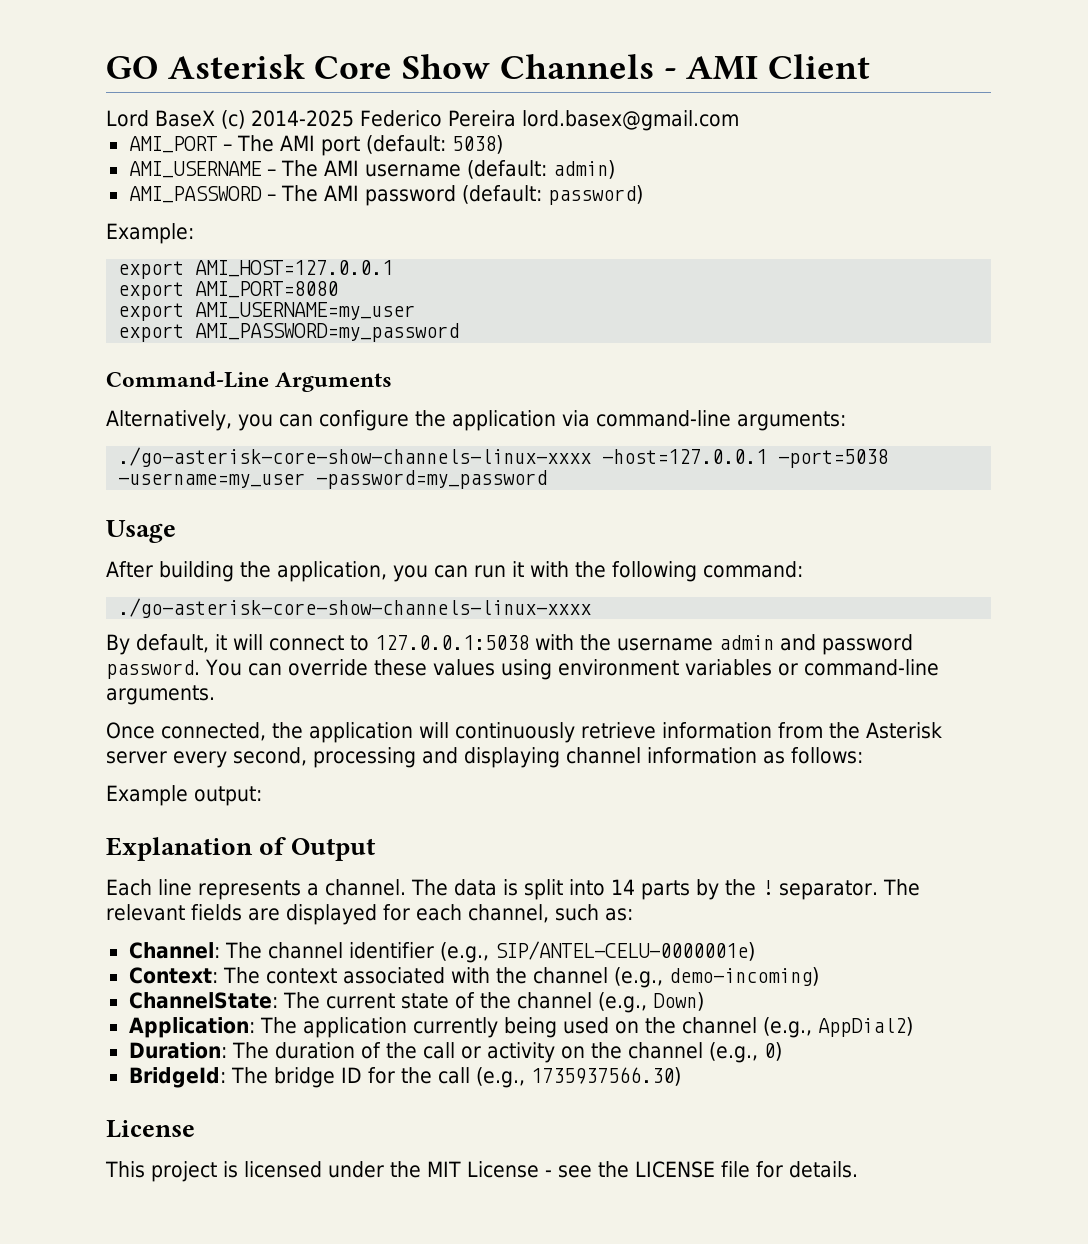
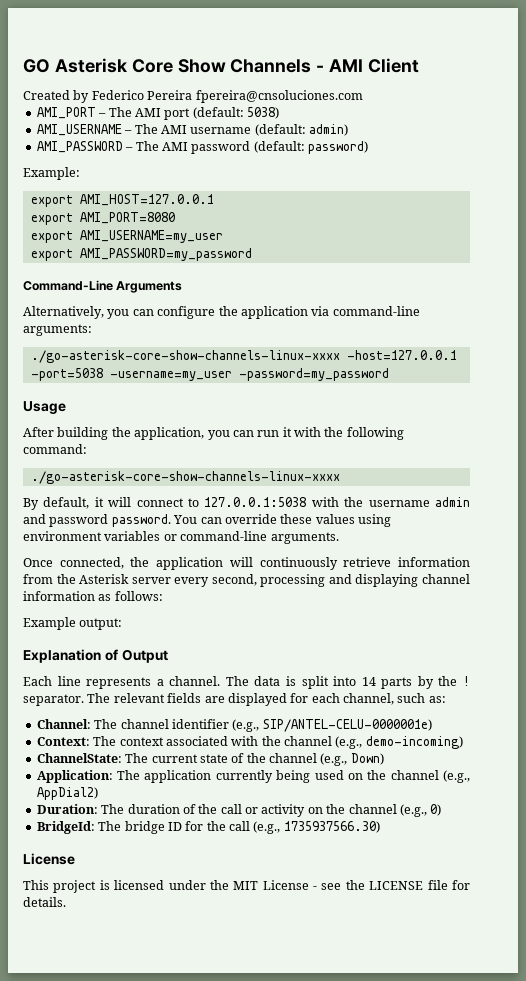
[106,110,354,129] Lord BaseX (c) 2014-2025 -> [23,90,90,103] Created by
[521,110,739,131] lord.basex@gmail.com -> [195,90,363,103] fpereira@cnsoluciones.com

